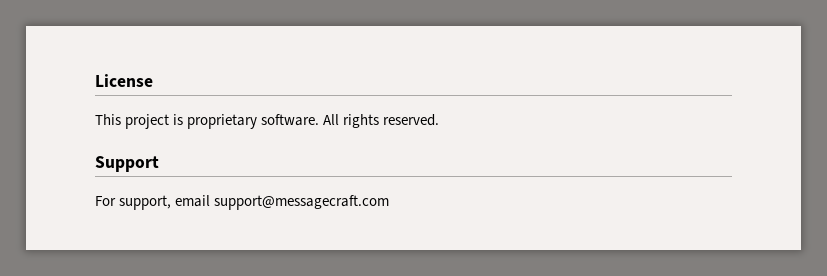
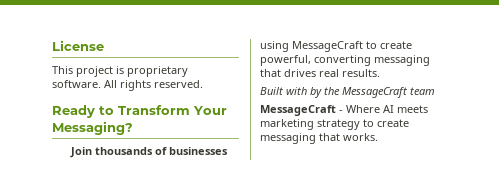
[95,156,159,172] [95,195,390,210] Support // For support, email support@messagecraft.com -> [52,105,227,118] [52,121,133,135] [70,147,229,158] [260,41,412,52] [260,55,430,66] [260,69,380,77] [260,87,435,98] [260,105,428,116] [260,119,409,130] [260,133,378,144] Ready to Transform Your Messaging? // Join thousands of businesses using MessageCraft to create powerful, converting messaging that drives real results. // Built with by the MessageCraft team // MessageCraft - Where AI meets marketing strategy to create messaging that works.

